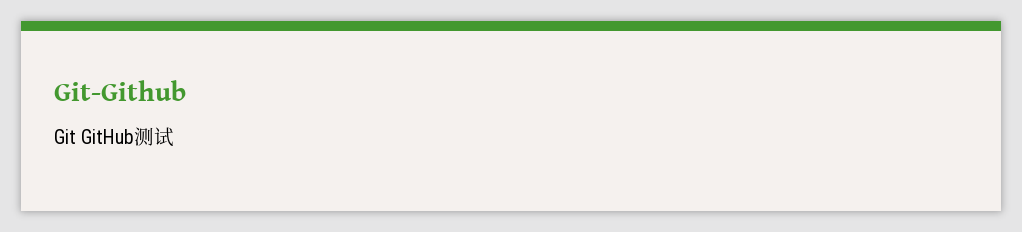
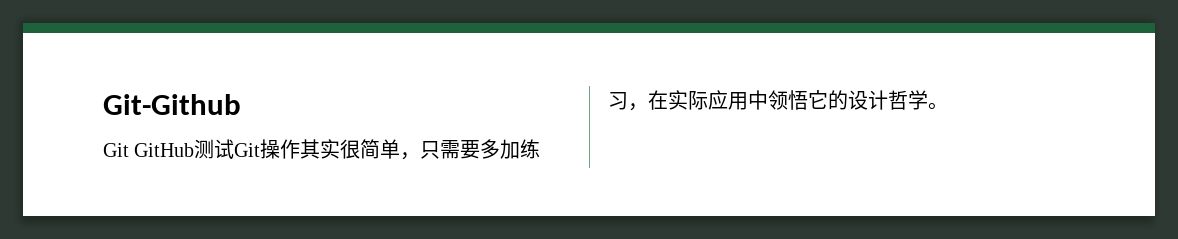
(175, 137) none -> [234,139,541,160] [608,90,948,111] Git操作其实很简单，只需要多加练习，在实际应用中领悟它的设计哲学。

